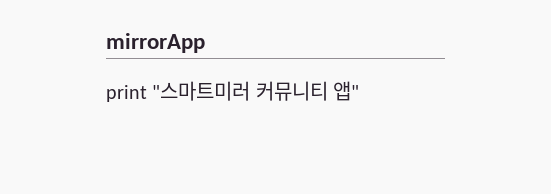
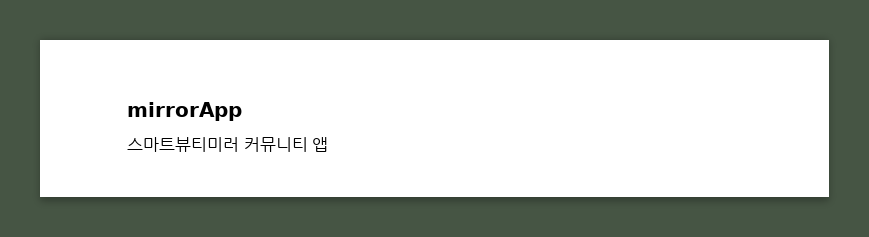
[106,81,360,102] print "스마트미러 커뮤니티 앱" -> [127,137,329,152] 스마트뷰티미러 커뮤니티 앱

